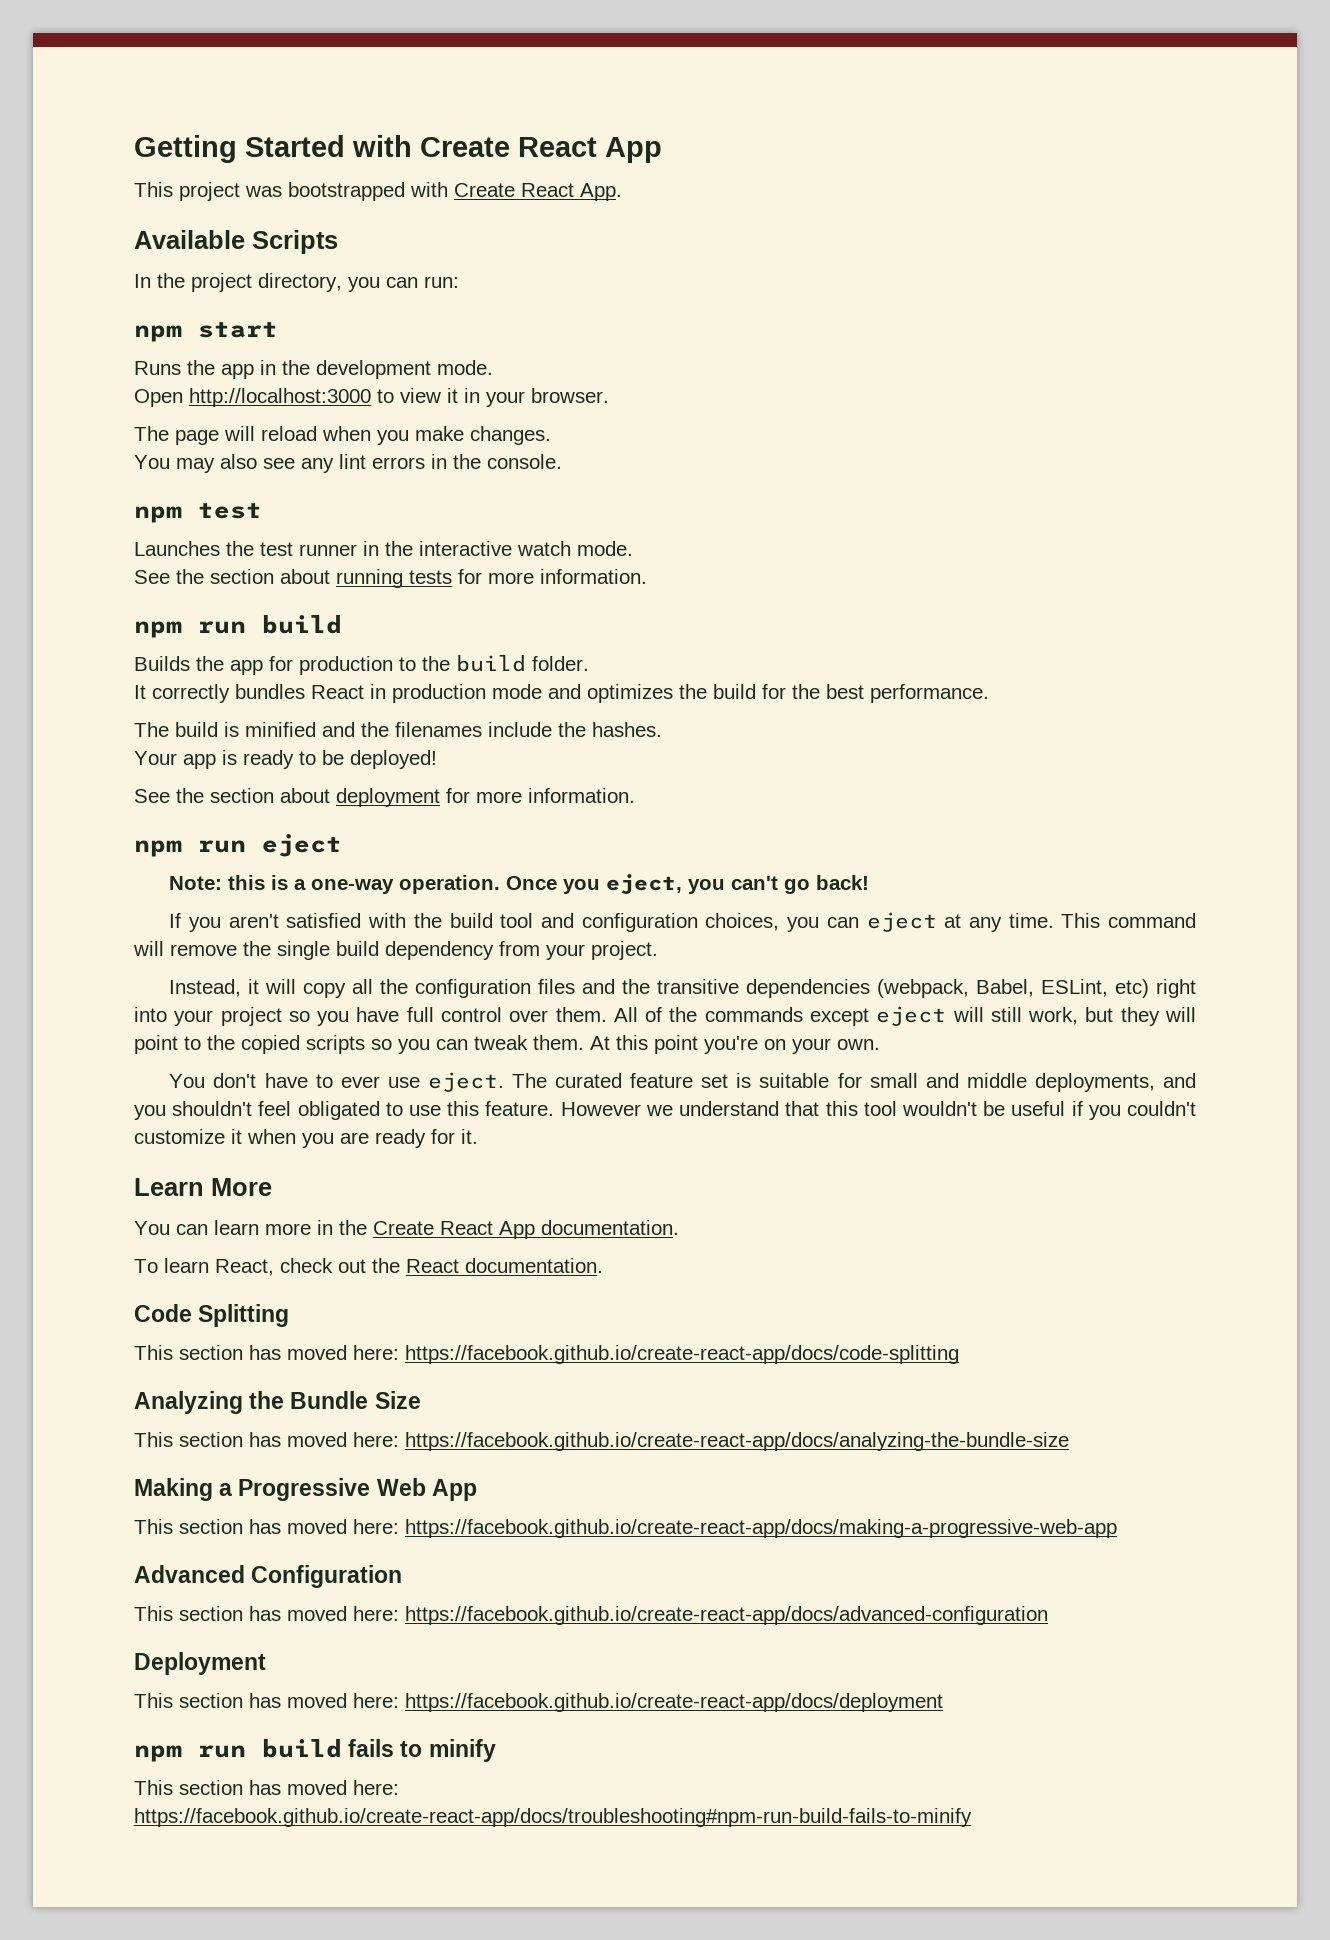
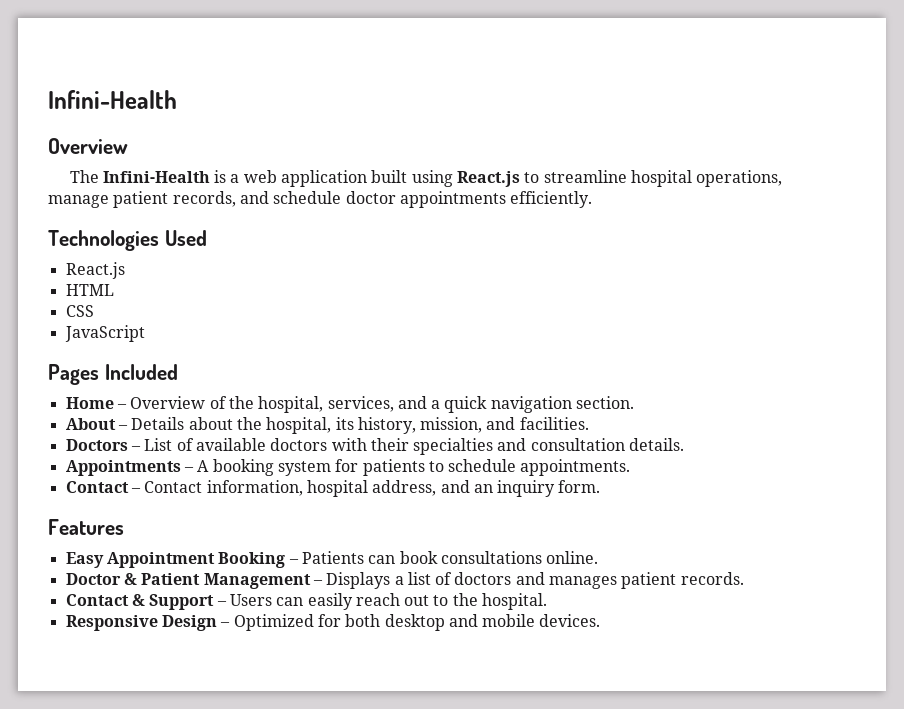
[134,135,662,163] [134,182,622,201] [134,230,338,254] [134,273,459,292] [134,322,278,342] [134,360,493,379] [134,388,609,407] [134,426,551,445] [134,454,562,473] [134,503,262,523] [134,541,633,556] [134,569,647,588] [134,615,342,638] [134,655,589,675] [134,684,989,703] [134,722,662,737] [134,750,437,769] [134,788,635,807] [134,834,342,857] [169,874,870,894] [169,912,1196,932] [133,941,658,960] [169,979,1197,998] [134,1006,1197,1026] [134,1035,880,1054] [169,1072,1196,1092] [134,1101,1196,1120] [134,1129,478,1148] [134,1178,272,1196] [134,1220,679,1239] [134,1258,603,1276] [134,1304,290,1327] [134,1345,959,1364] [134,1391,421,1414] [134,1432,1069,1451] [134,1478,477,1501] [134,1519,1117,1538] [134,1565,403,1588] [134,1606,1048,1625] [134,1652,266,1675] [134,1693,943,1712] [134,1739,496,1762] [134,1780,399,1795] [134,1808,972,1827] Getting Started with Create React App // This project was bootstrapped with Create React App. // Available Scripts // In the project directory, you can run: // npm start // Runs the app in the development mode. // Open http://localhost:3000 to view it in your browser. // The page will reload when you make changes. // You may also see any lint errors in the console. // npm test // Launches the test runner in the interactive watch mode. // See the section about running tests for more information. // npm run build // Builds the app for production to the build folder. // It correctly bundles React in production mode and optimizes the build for the best performance. // The build is minified and the filenames include the hashes. // Your app is ready to be deployed! // See the section about deployment for more information. // npm run eject // Note: this is a one-way operation. Once you eject, you can't go back! // If you aren't satisfied with the build tool and configuration choices, you can eject at any time. This command will remove the single build dependency from your project. // Instead, it will copy all the configuration files and the transitive dependencies (webpack, Babel, ESLint, etc) right into your project so you have full control over them. All of the commands except eject will still work, but they will point to the copied scripts so you can tweak them. At this point you're on your own. // You don't have to ever use eject. The curated feature set is suitable for small and middle deployments, and you shouldn't feel obligated to use this feature. However we understand that this tool wouldn't be useful if you couldn't customize it when you are ready for it. // Learn More // You can learn more in the Create React App documentation. // To learn React, check out the React documentation. // Code Splitting // This section has moved here: https://facebook.github.io/create-react-app/docs/code-splitting // Analyzing the Bundle Size // This section has moved here: https://facebook.github.io/create-react-app/docs/analyzing-the-bundle-size // Making a Progressive Web App // This section has moved here: https://facebook.github.io/create-react-app/docs/making-a-progressive-web-app // Advanced Configuration // This section has moved here: https://facebook.github.io/create-react-app/docs/advanced-configuration // Deployment // This section has moved here: https://facebook.github.io/create-react-app/docs/deployment // npm run build fails to minify // This section has moved here: https://facebook.github.io/create-react-app/docs/troubleshooting#npm-run-build-fails-to-minify -> [48,90,177,109] [48,138,128,154] [69,170,783,187] [48,191,593,208] [48,230,207,251] [65,262,125,279] [65,284,114,296] [65,305,94,317] [64,325,145,342] [48,364,178,385] [65,396,635,413] [65,417,589,434] [65,438,685,455] [65,459,631,476] [65,480,601,497] [48,519,124,535] [65,551,599,568] [65,572,744,589] [65,593,548,610] [65,614,601,631] Infini-Health // Overview // The Infini-Health is a web application built using React.js to streamline hospital operations, manage patient records, and schedule doctor appointments efficiently. // Technologies Used // React.js // HTML // CSS // JavaScript // Pages Included // Home – Overview of the hospital, services, and a quick navigation section. // About – Details about the hospital, its history, mission, and facilities. // Doctors – List of available doctors with their specialties and consultation details. // Appointments – A booking system for patients to schedule appointments. // Contact – Contact information, hospital address, and an inquiry form. // Features // Easy Appointment Booking – Patients can book consultations online. // Doctor & Patient Management – Displays a list of doctors and manages patient records. // Contact & Support – Users can easily reach out to the hospital. // Responsive Design – Optimized for both desktop and mobile devices.

